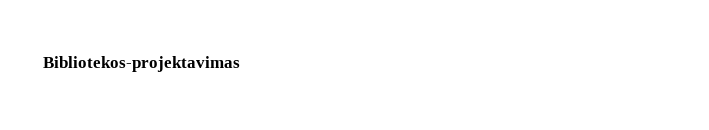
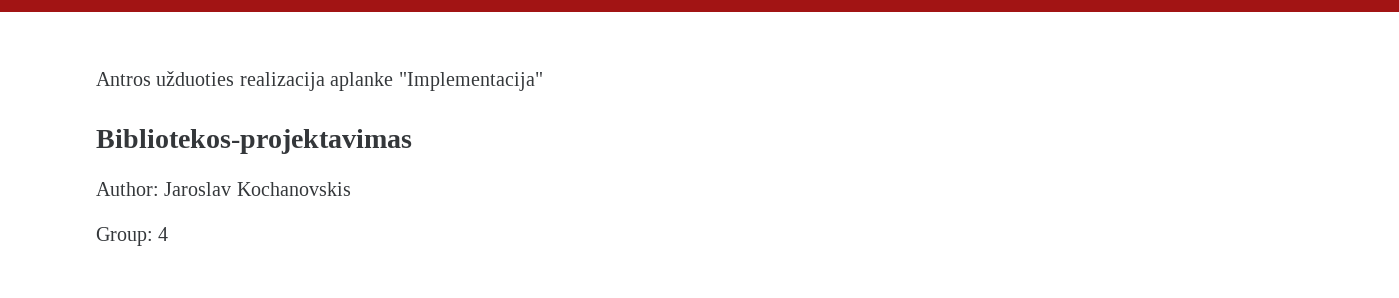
[43,56,240,72] Bibliotekos-projektavimas -> [96,71,543,91] [96,129,412,154] [96,182,351,196] [96,227,169,246] Antros užduoties realizacija aplanke "Implementacija" // Bibliotekos-projektavimas // Author: Jaroslav Kochanovskis // Group: 4

